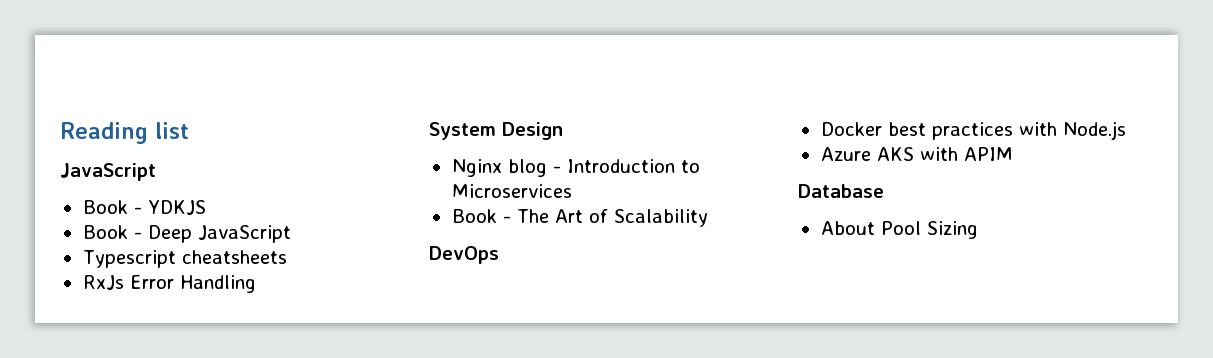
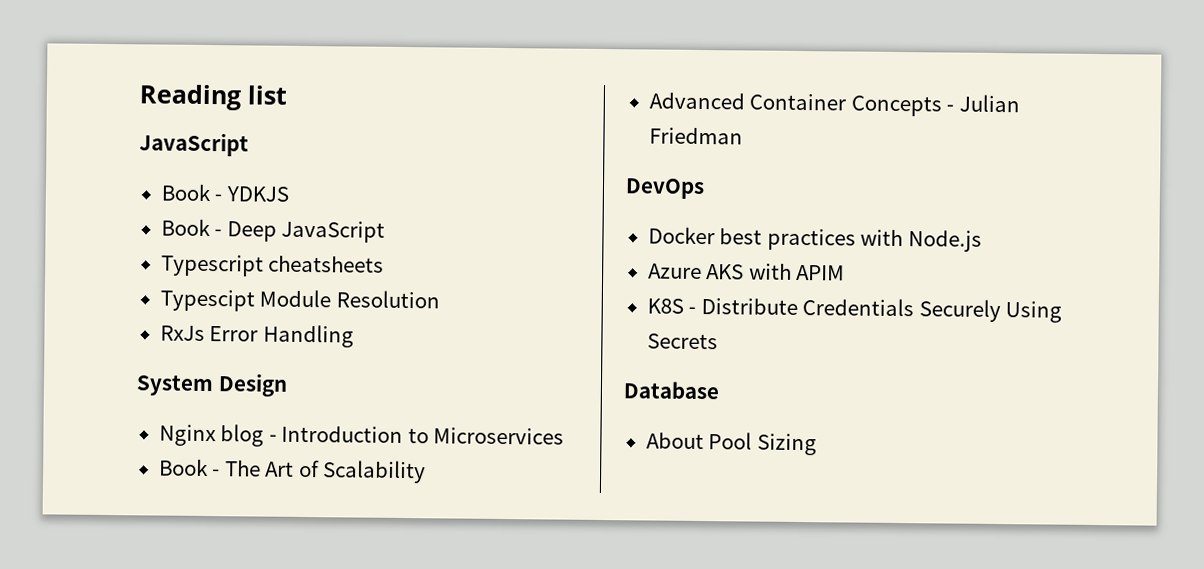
(287, 257) none -> [159,289,440,312] // Typescipt Module Resolution
(708, 218) none -> [648,92,1020,117] [648,127,743,145] // Advanced Container Concepts - Julian Friedman
(1013, 154) none -> [646,298,1063,323] [646,333,718,350] // K8S - Distribute Credentials Securely Using Secrets

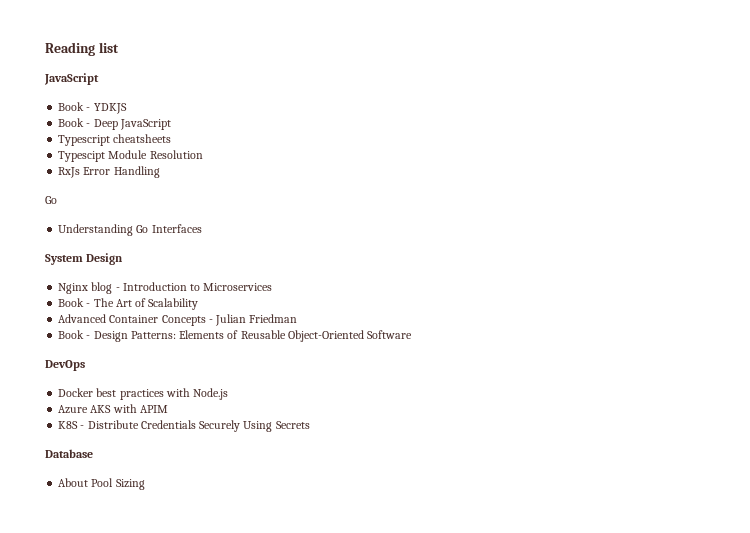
(354, 336) none -> [45,196,57,204] [58,224,202,236] // Go // Understanding Go Interfaces
(743, 136) none -> [58,330,413,342] // Book - Design Patterns: Elements of Reusable Object-Oriented Software

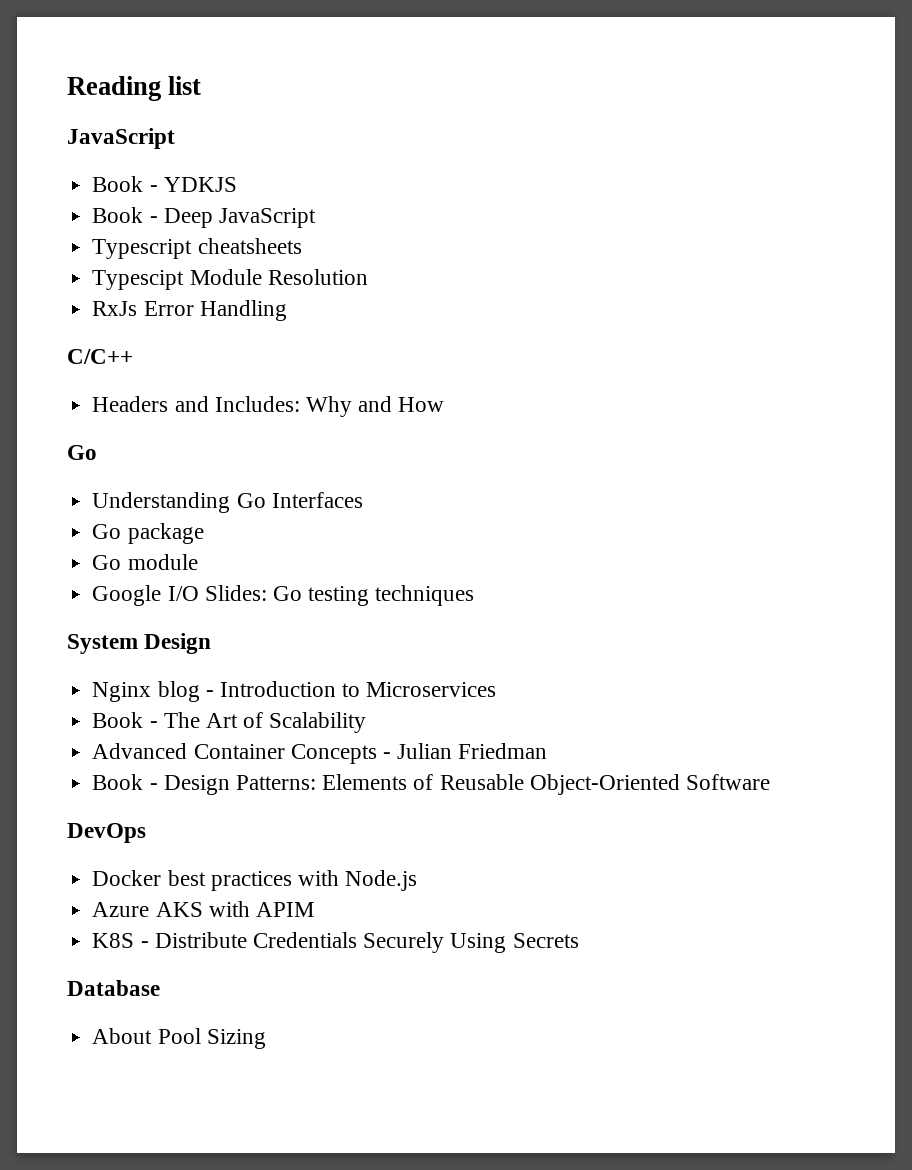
[45,196,57,204] [58,224,202,236] Go // Understanding Go Interfaces -> [67,349,133,364] [92,396,445,417] [67,445,97,460] [92,492,363,513] [92,523,204,544] [92,554,198,570] [92,585,475,606] C/C++ // Headers and Includes: Why and How // Go // Understanding Go Interfaces // Go package // Go module // Google I/O Slides: Go testing techniques

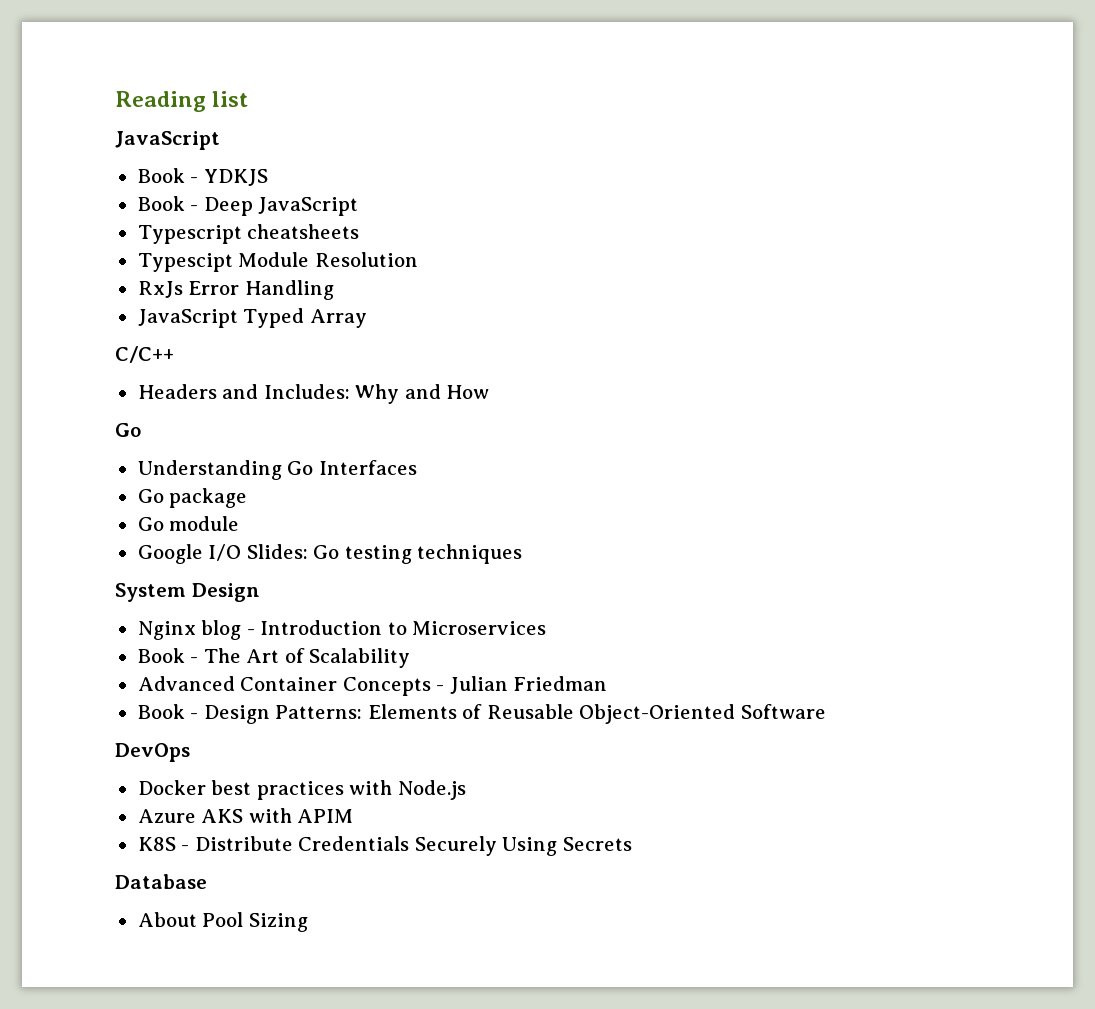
(287, 310) none -> [137,308,367,328] // JavaScript Typed Array

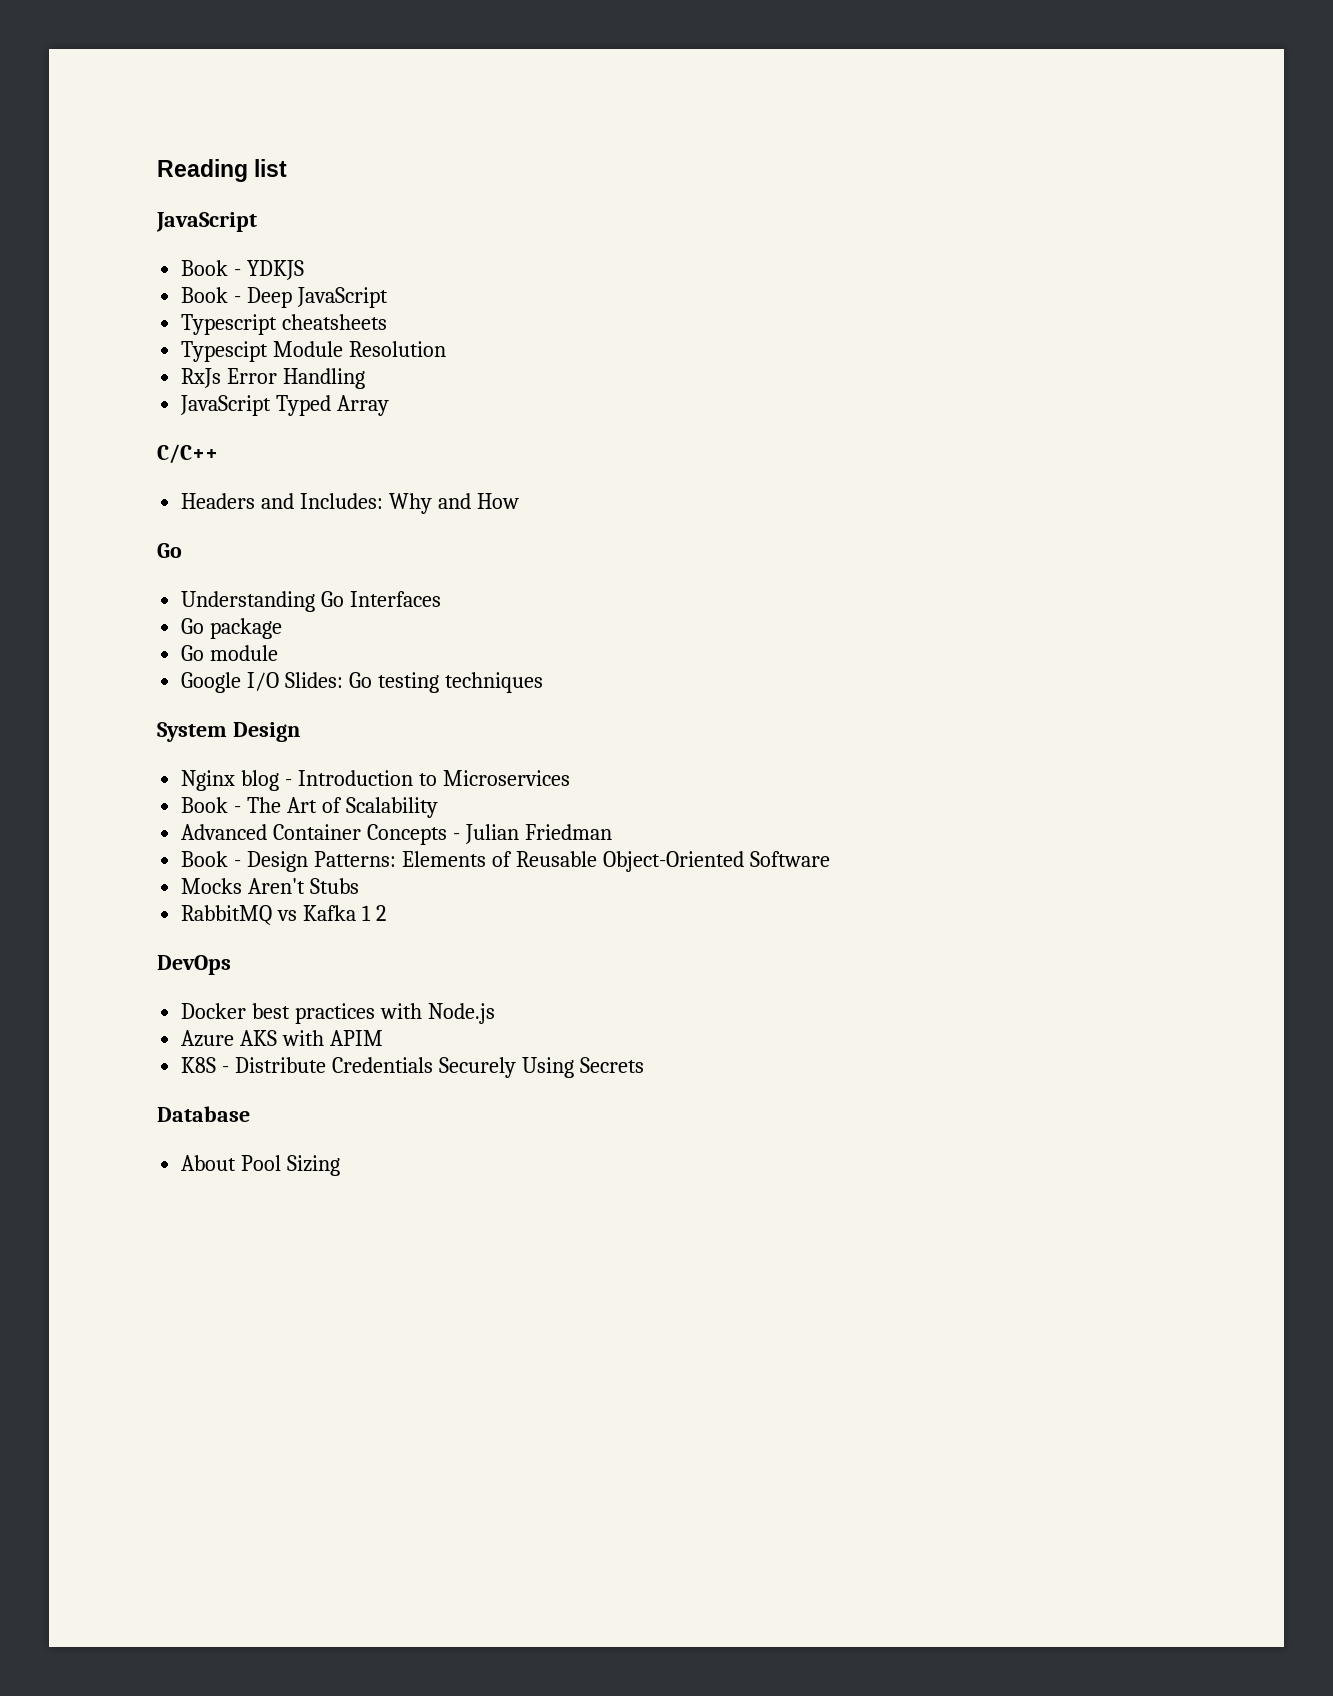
(826, 711) none -> [181,878,360,894] [181,905,386,925] // Mocks Aren't Stubs // RabbitMQ vs Kafka 1 2

